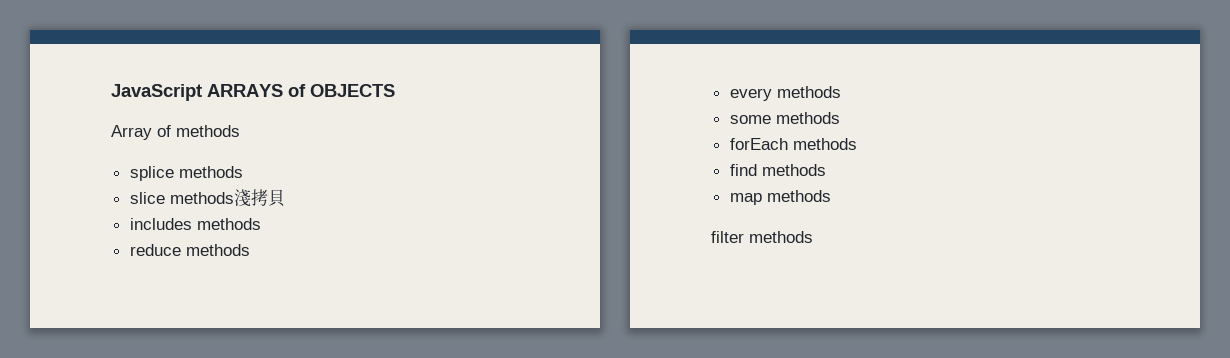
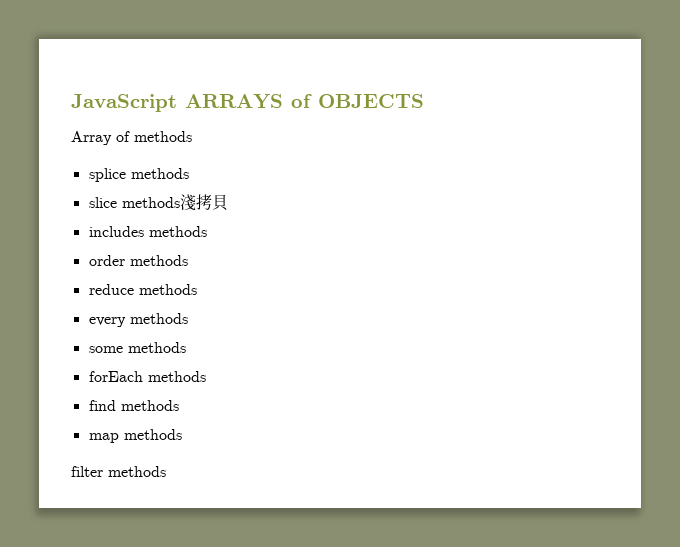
(261, 224) none -> [88,255,188,266] // order methods

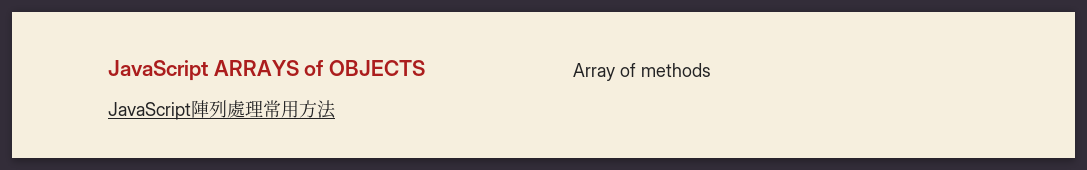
[71,131,192,145] [88,168,189,182] [88,194,228,211] [88,226,207,237] [88,255,188,266] [88,284,197,295] [88,313,188,327] [88,342,186,353] [88,371,206,382] [88,400,179,411] [88,429,182,443] [71,466,103,477] Array of methods // splice methods // slice methods淺拷貝 // includes methods // order methods // reduce methods // every methods // some methods // forEach methods // find methods // map methods // filter -> [108,100,336,120] [573,63,636,81] JavaScript陣列處理常用方法 // Array of

